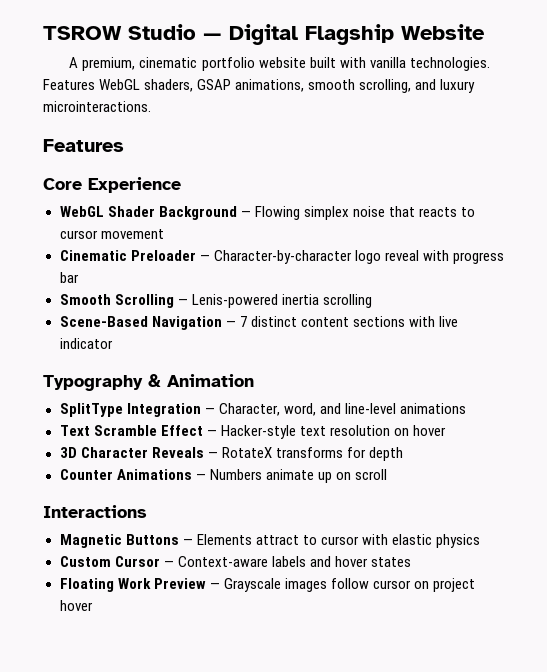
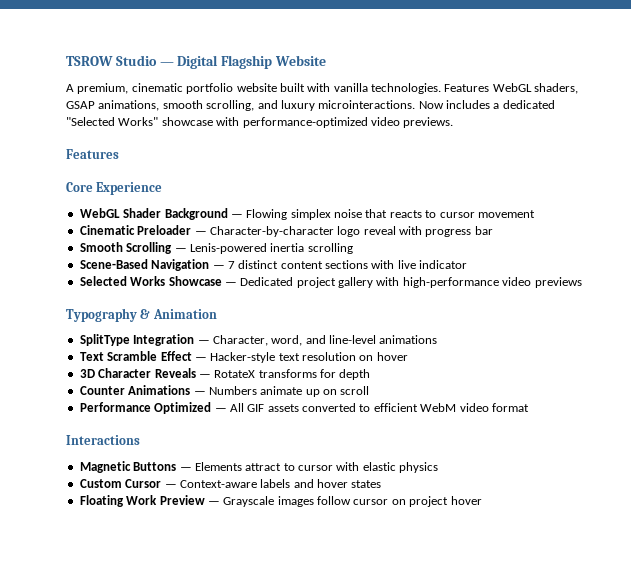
(151, 106) none -> [418,100,555,109] [66,117,454,128] Now includes a dedicated "Selected Works" showcase with performance-optimized video previews.
(113, 343) none -> [79,276,582,288] // Selected Works Showcase — Dedicated project gallery with high-performance video previews
(387, 474) none -> [79,402,529,414] // Performance Optimized — All GIF assets converted to efficient WebM video format

